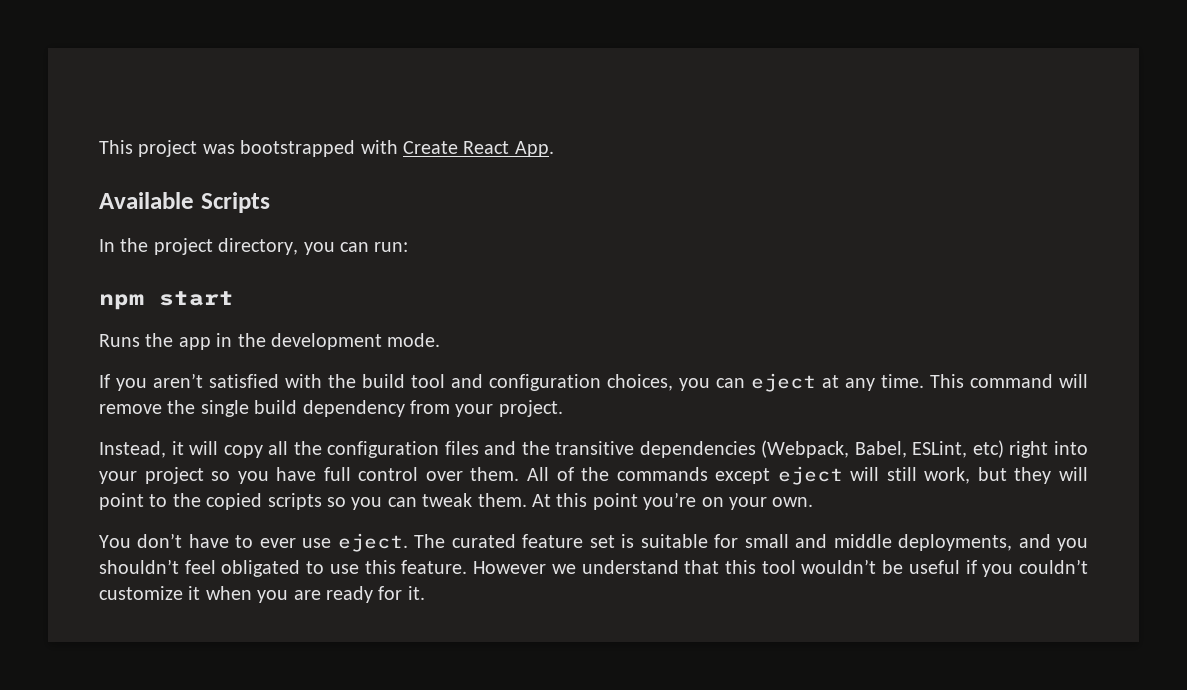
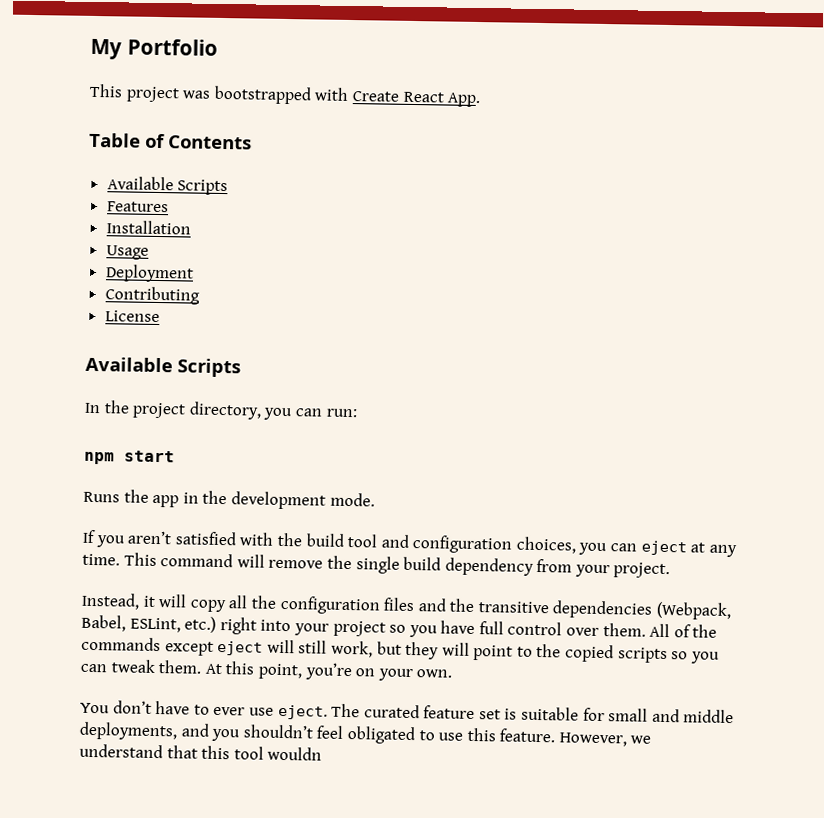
(99, 147) none -> [90,38,218,60] My Portfolio //
(554, 149) none -> [89,132,252,150] [106,176,229,196] [106,201,169,213] [105,220,191,235] [105,245,149,260] [104,264,194,283] [104,286,200,305] [104,310,160,323] // Table of Contents // Available Scripts // Features // Installation // Usage // Deployment // Contributing // License
[972,440,1004,458] etc) -> [184,616,217,633] etc.)
[592,493,638,510] point -> [257,663,302,680] point,
[473,561,547,574] However -> [558,732,627,747] However,
[801,559,1088,577] [99,586,425,603] wouldn’t be useful if you couldn’t customize it when you are ready for it. -> [267,746,323,761] wouldn

